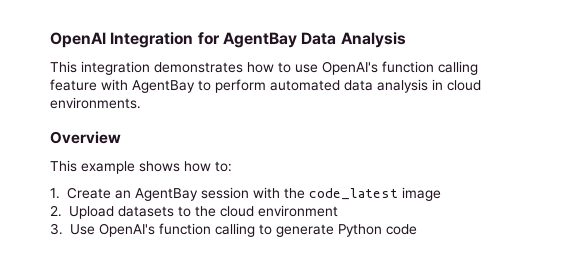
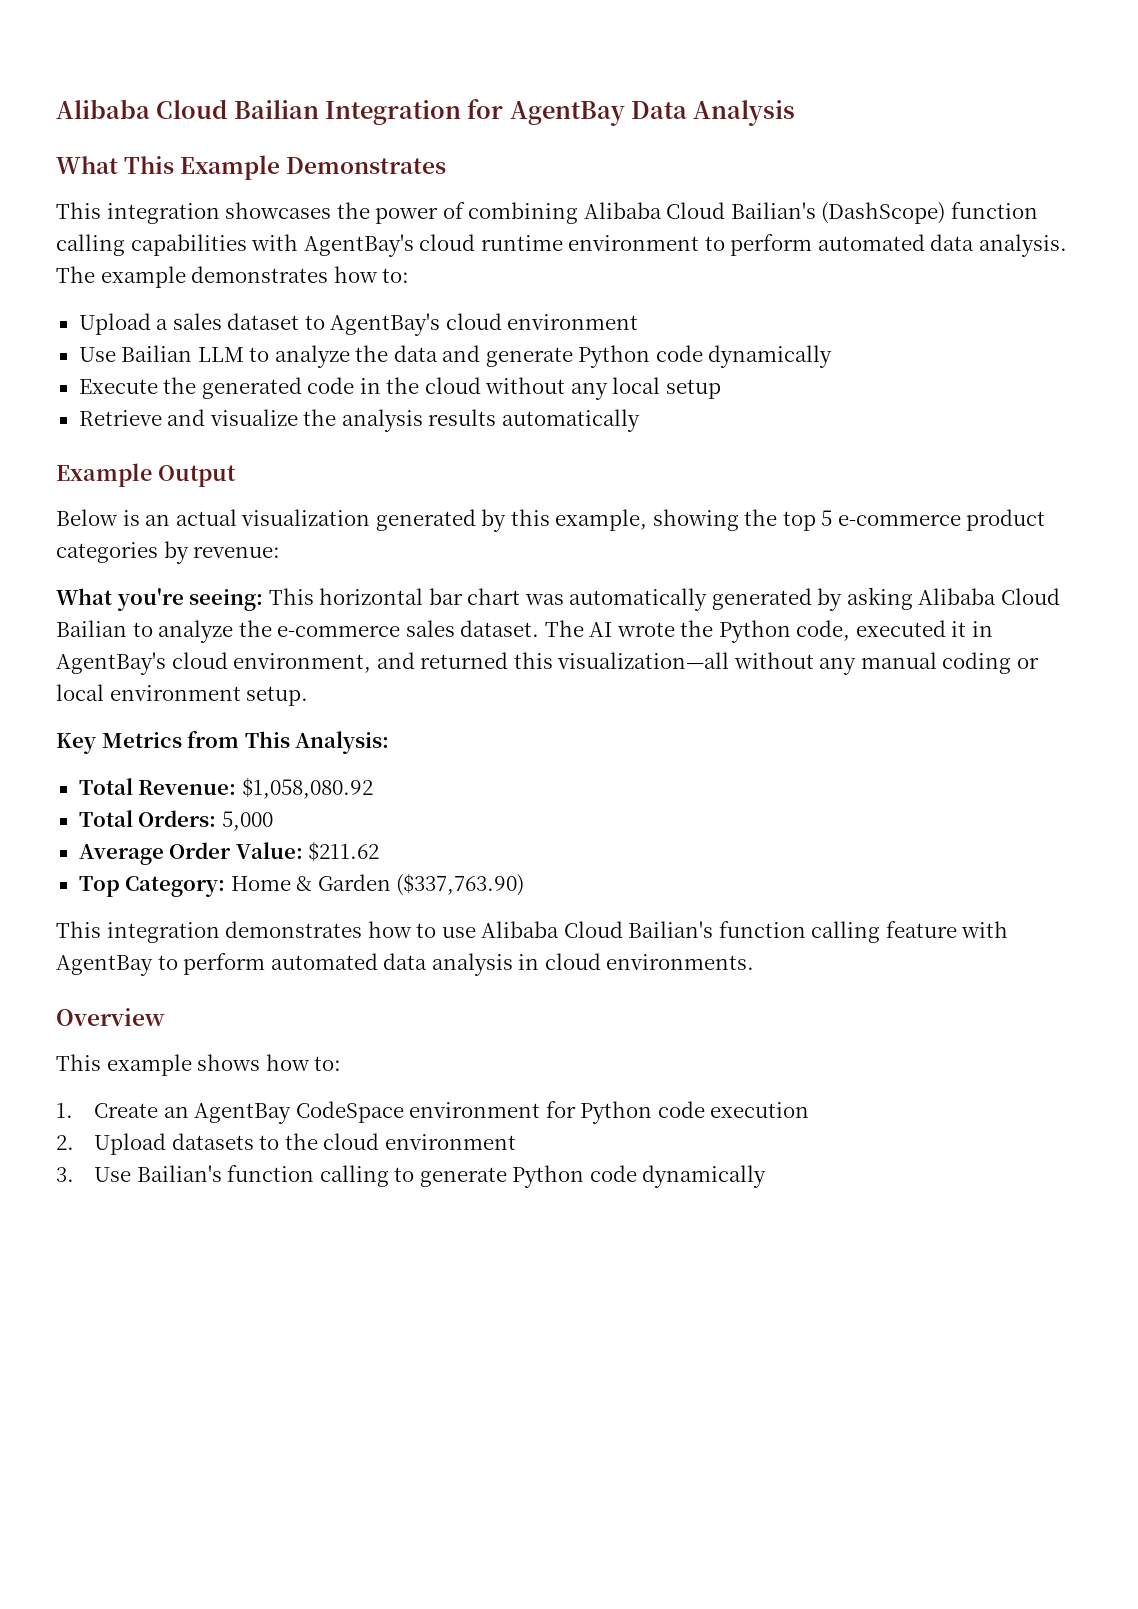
[50,32,106,48] OpenAI -> [56,99,319,119] Alibaba Cloud Bailian
(406, 40) none -> [56,155,447,180] [56,202,1038,224] [56,234,1067,257] [56,266,410,288] [78,313,639,336] [78,345,833,368] [78,377,721,400] [78,409,640,432] [56,463,236,487] [56,509,1046,532] [56,541,281,564] [56,587,1060,611] [56,620,994,643] [56,652,1039,675] [56,684,309,706] [56,731,390,754] [78,777,373,799] [78,810,273,831] [78,841,380,865] [78,873,525,897] // What This Example Demonstrates // This integration showcases the power of combining Alibaba Cloud Bailian's (DashScope) function calling capabilities with AgentBay's cloud runtime environment to perform automated data analysis. The example demonstrates how to: // Upload a sales dataset to AgentBay's cloud environment // Use Bailian LLM to analyze the data and generate Python code dynamically // Execute the generated code in the cloud without any local setup // Retrieve and visualize the analysis results automatically // Example Output // Below is an actual visualization generated by this example, showing the top 5 e-commerce product categories by revenue: // What you're seeing: This horizontal bar chart was automatically generated by asking Alibaba Cloud Bailian to analyze the e-commerce sales dataset. The AI wrote the Python code, executed it in AgentBay's cloud environment, and returned this visualization—all without any manual coding or local environment setup. // Key Metrics from This Analysis: // Total Revenue: $1,058,080.92 // Total Orders: 5,000 // Average Order Value: $211.62 // Top Category: Home & Garden ($337,763.90)
[322,61,378,75] OpenAI's -> [481,921,714,938] Alibaba Cloud Bailian's
[201,187,441,201] session with the code_latest image -> [295,1101,810,1124] CodeSpace environment for Python code execution
[99,223,155,237] OpenAI's -> [136,1165,222,1182] Bailian's
(417, 229) none -> [642,1165,767,1188] dynamically

